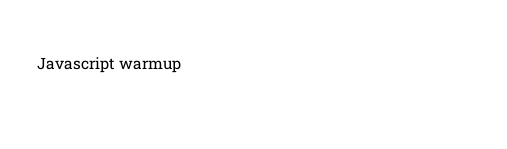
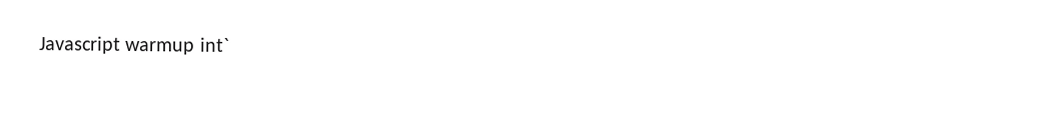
(182, 66) none -> [199,37,230,53] int`

